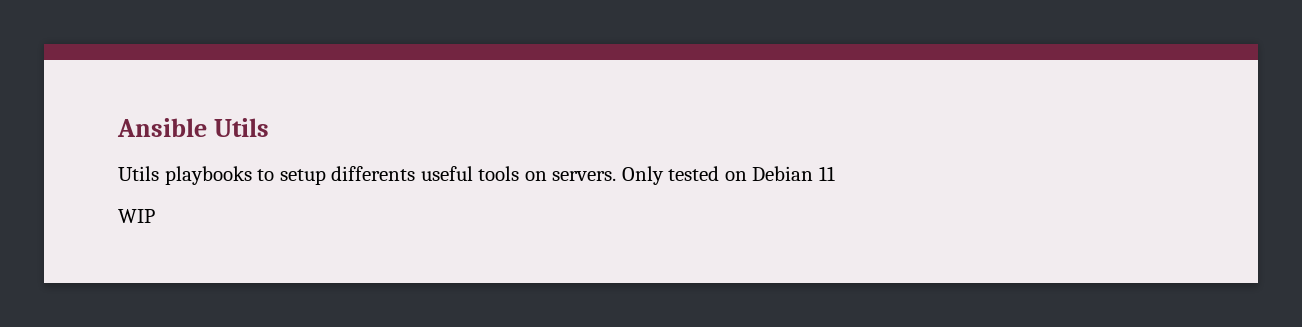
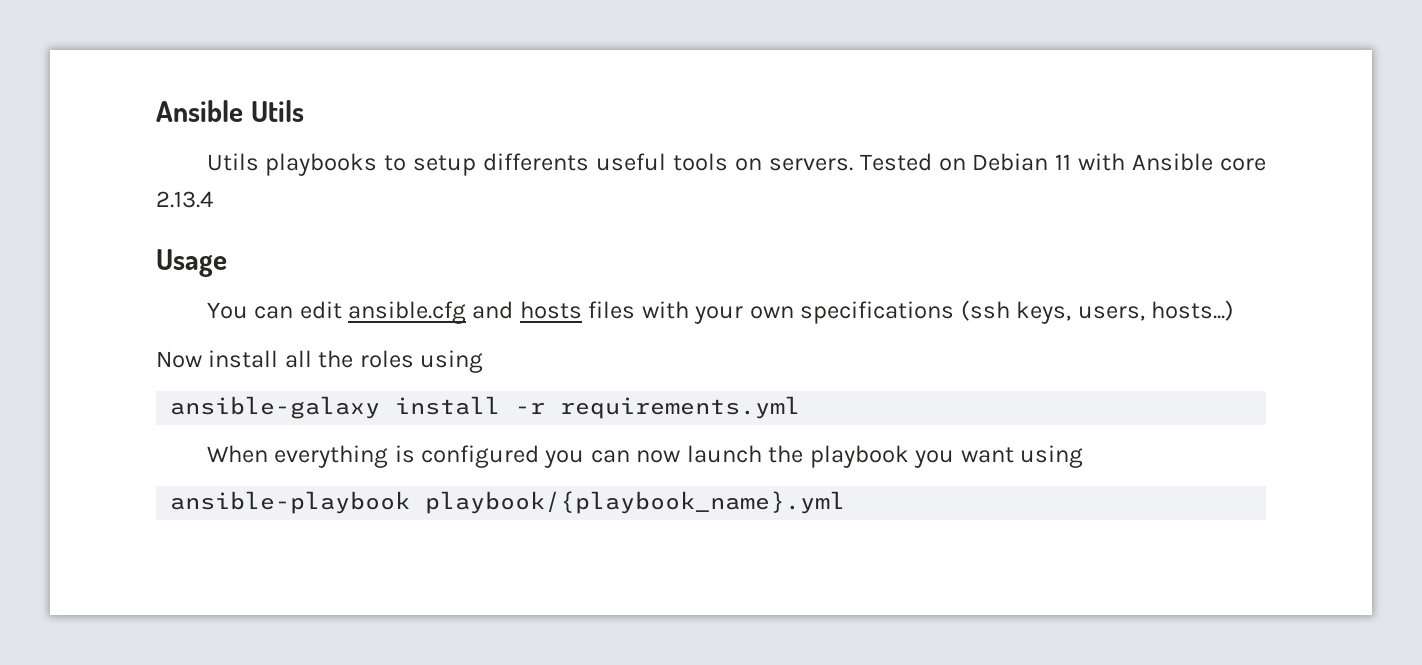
[621,166,720,185] Only tested -> [859,153,932,171] Tested
[118,209,155,223] // WIP -> [1078,153,1267,171] [156,191,213,208] [156,249,227,277] [206,300,1235,324] [156,350,484,373] [170,396,801,419] [206,445,1084,468] [170,491,846,514] with Ansible core 2.13.4 // Usage // You can edit ansible.cfg and hosts files with your own specifications (ssh keys, users, hosts...) // Now install all the roles using // ansible-galaxy install -r requirements.yml // When everything is configured you can now launch the playbook you want using // ansible-playbook playbook/{playbook_name}.yml

